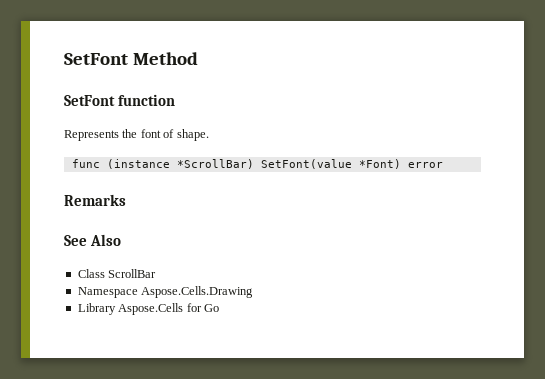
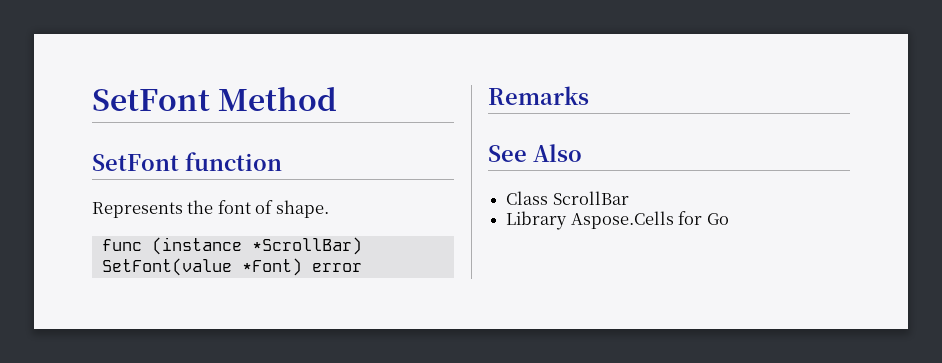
[77,286,254,298] // Namespace Aspose.Cells.Drawing -> (629, 198) none

